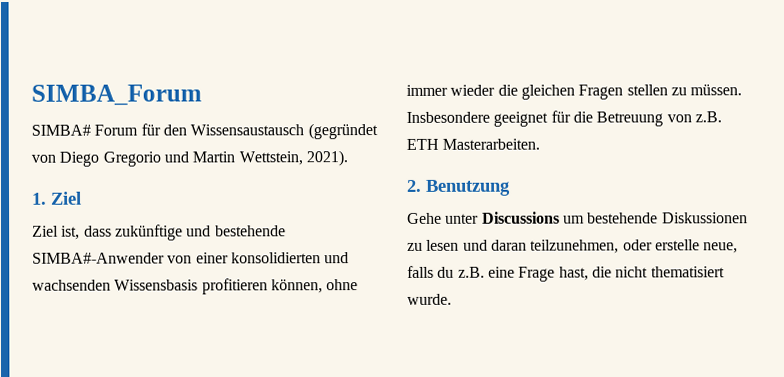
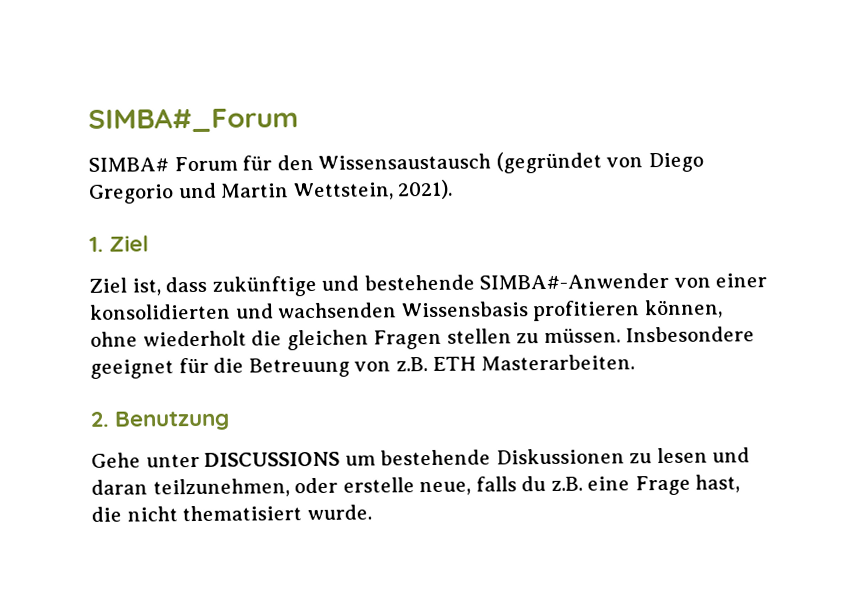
[31,84,202,106] SIMBA_Forum -> [88,107,299,133] SIMBA#_Forum
[406,84,496,96] immer wieder -> [142,330,247,347] wiederholt
[481,211,560,224] Discussions -> [204,451,341,467] DISCUSSIONS

